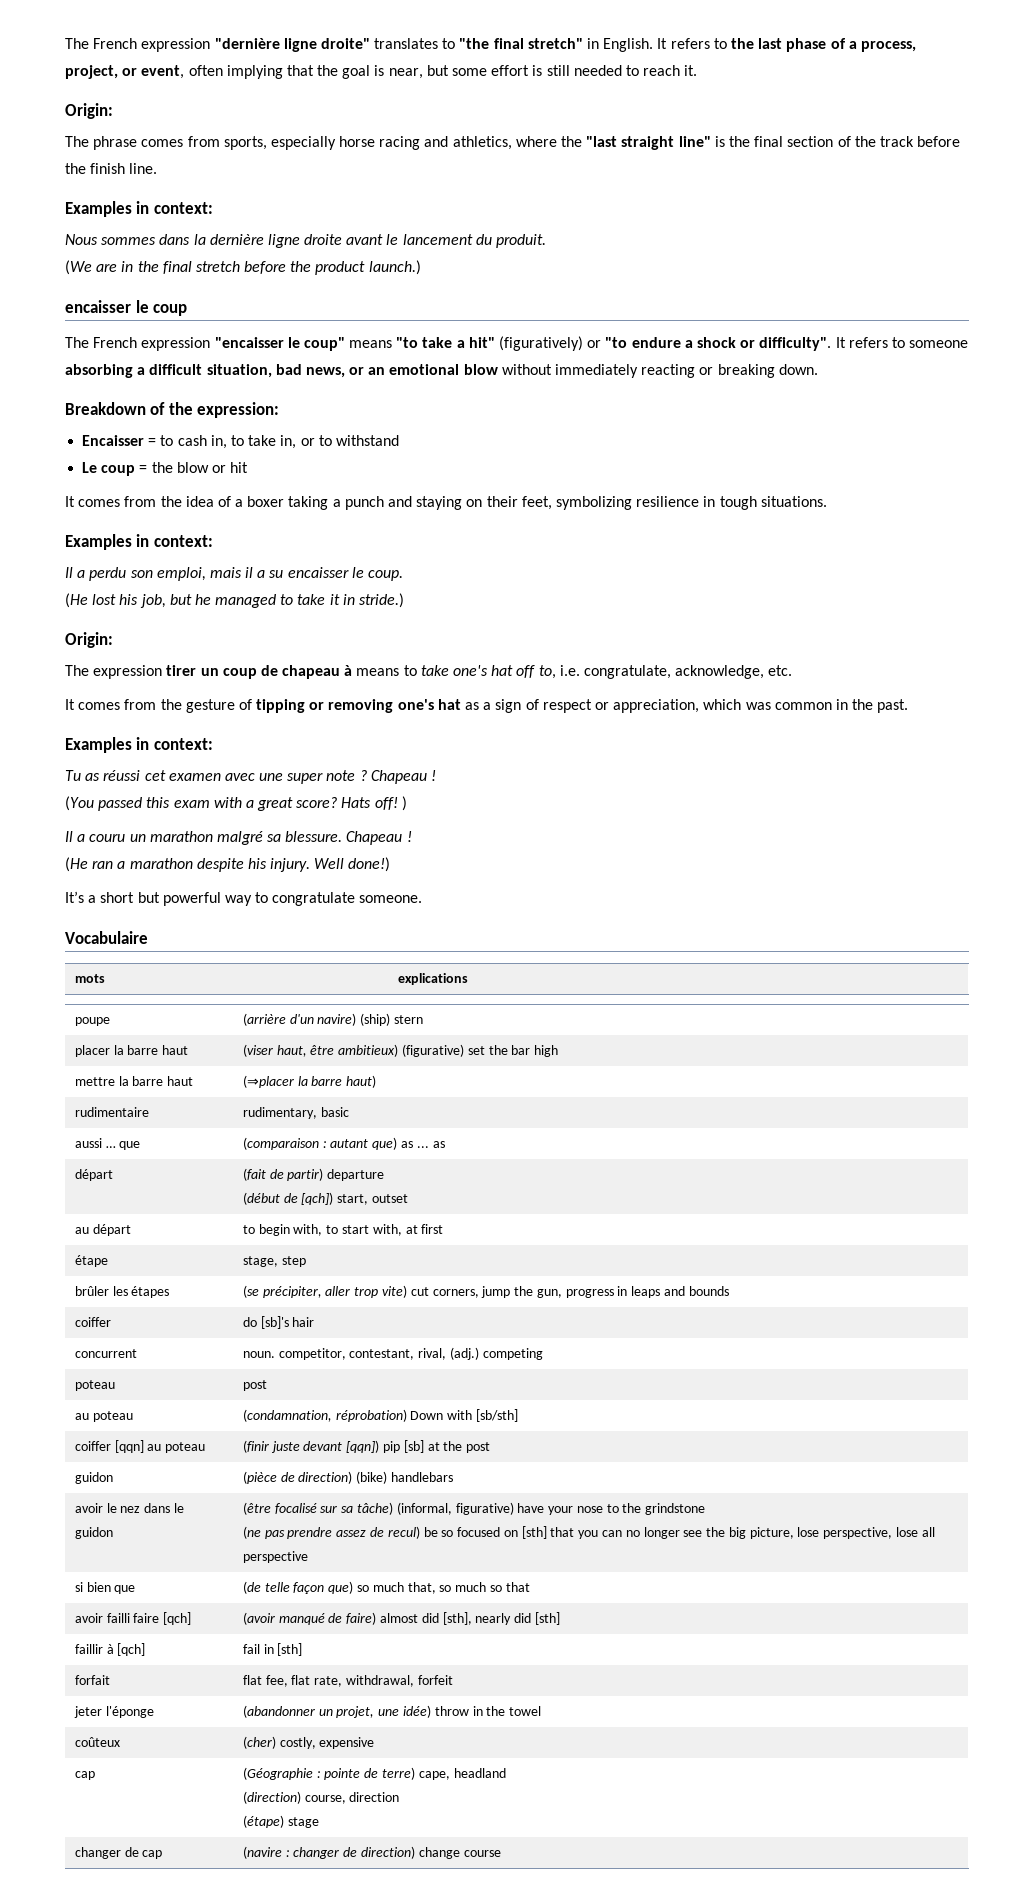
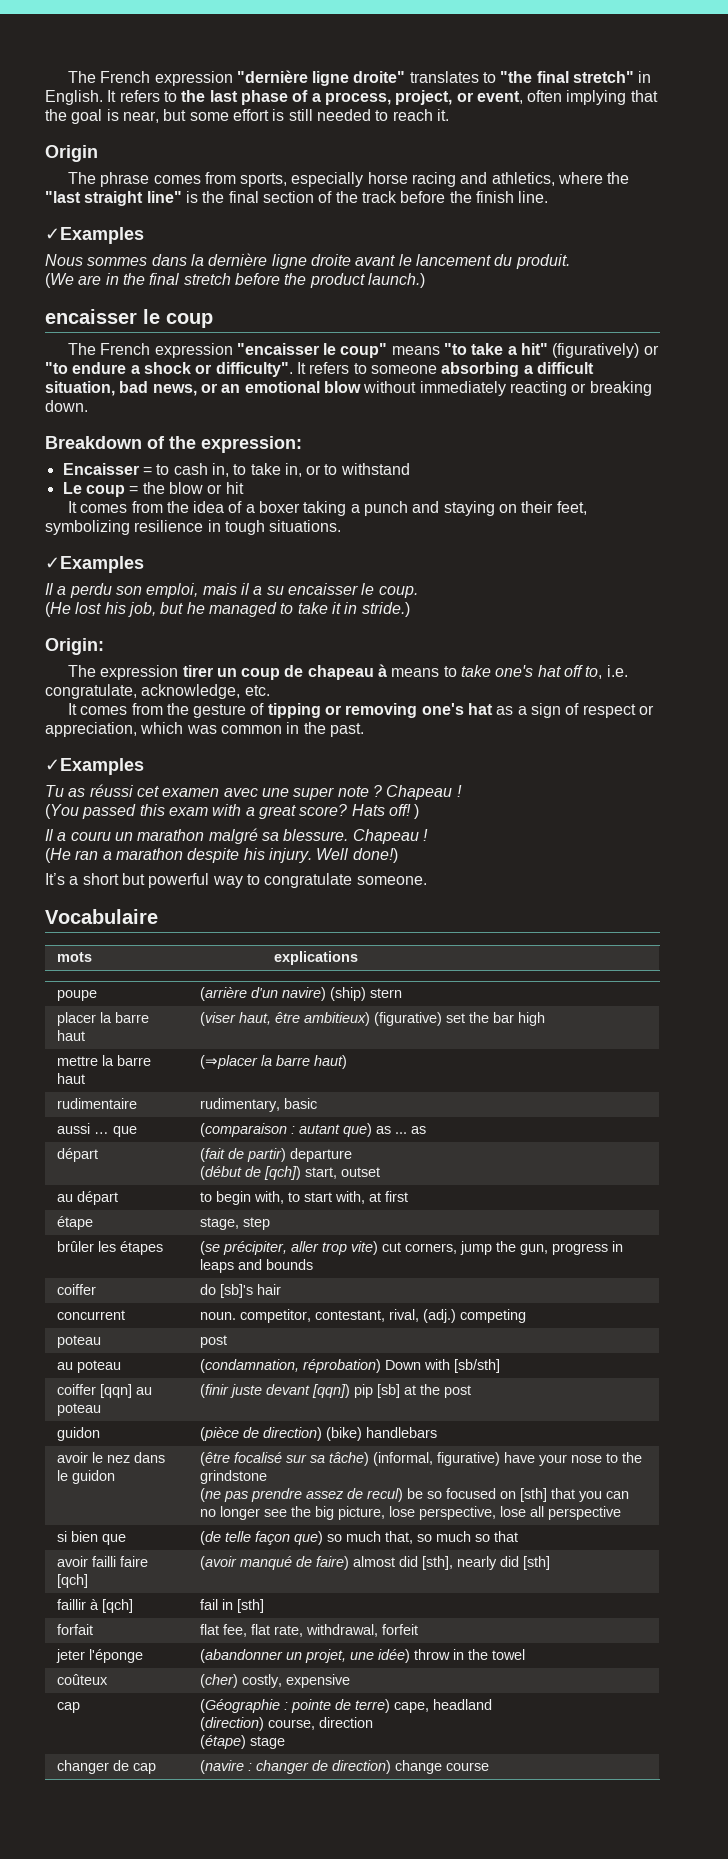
[65,103,113,119] Origin: -> [45,145,98,162] Origin
[65,201,213,217] Examples in context: -> [45,227,144,244] ✓Examples
[65,534,213,550] Examples in context: -> [45,556,144,573] ✓Examples
[65,737,213,753] Examples in context: -> [45,758,144,775] ✓Examples

